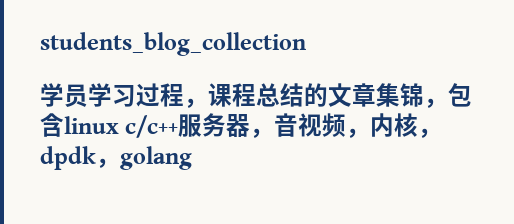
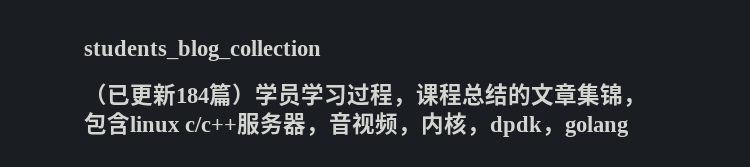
(306, 44) none -> [84,83,255,106] （已更新184篇）

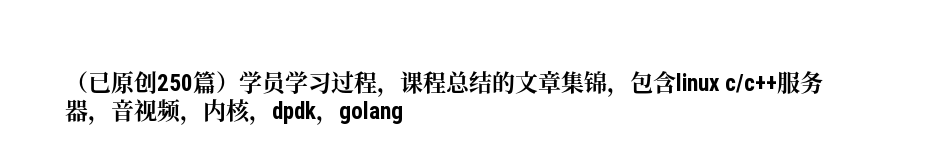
[84,40,321,61] [84,83,209,106] students_blog_collection // （已更新184 -> [65,71,193,94] （已原创250

